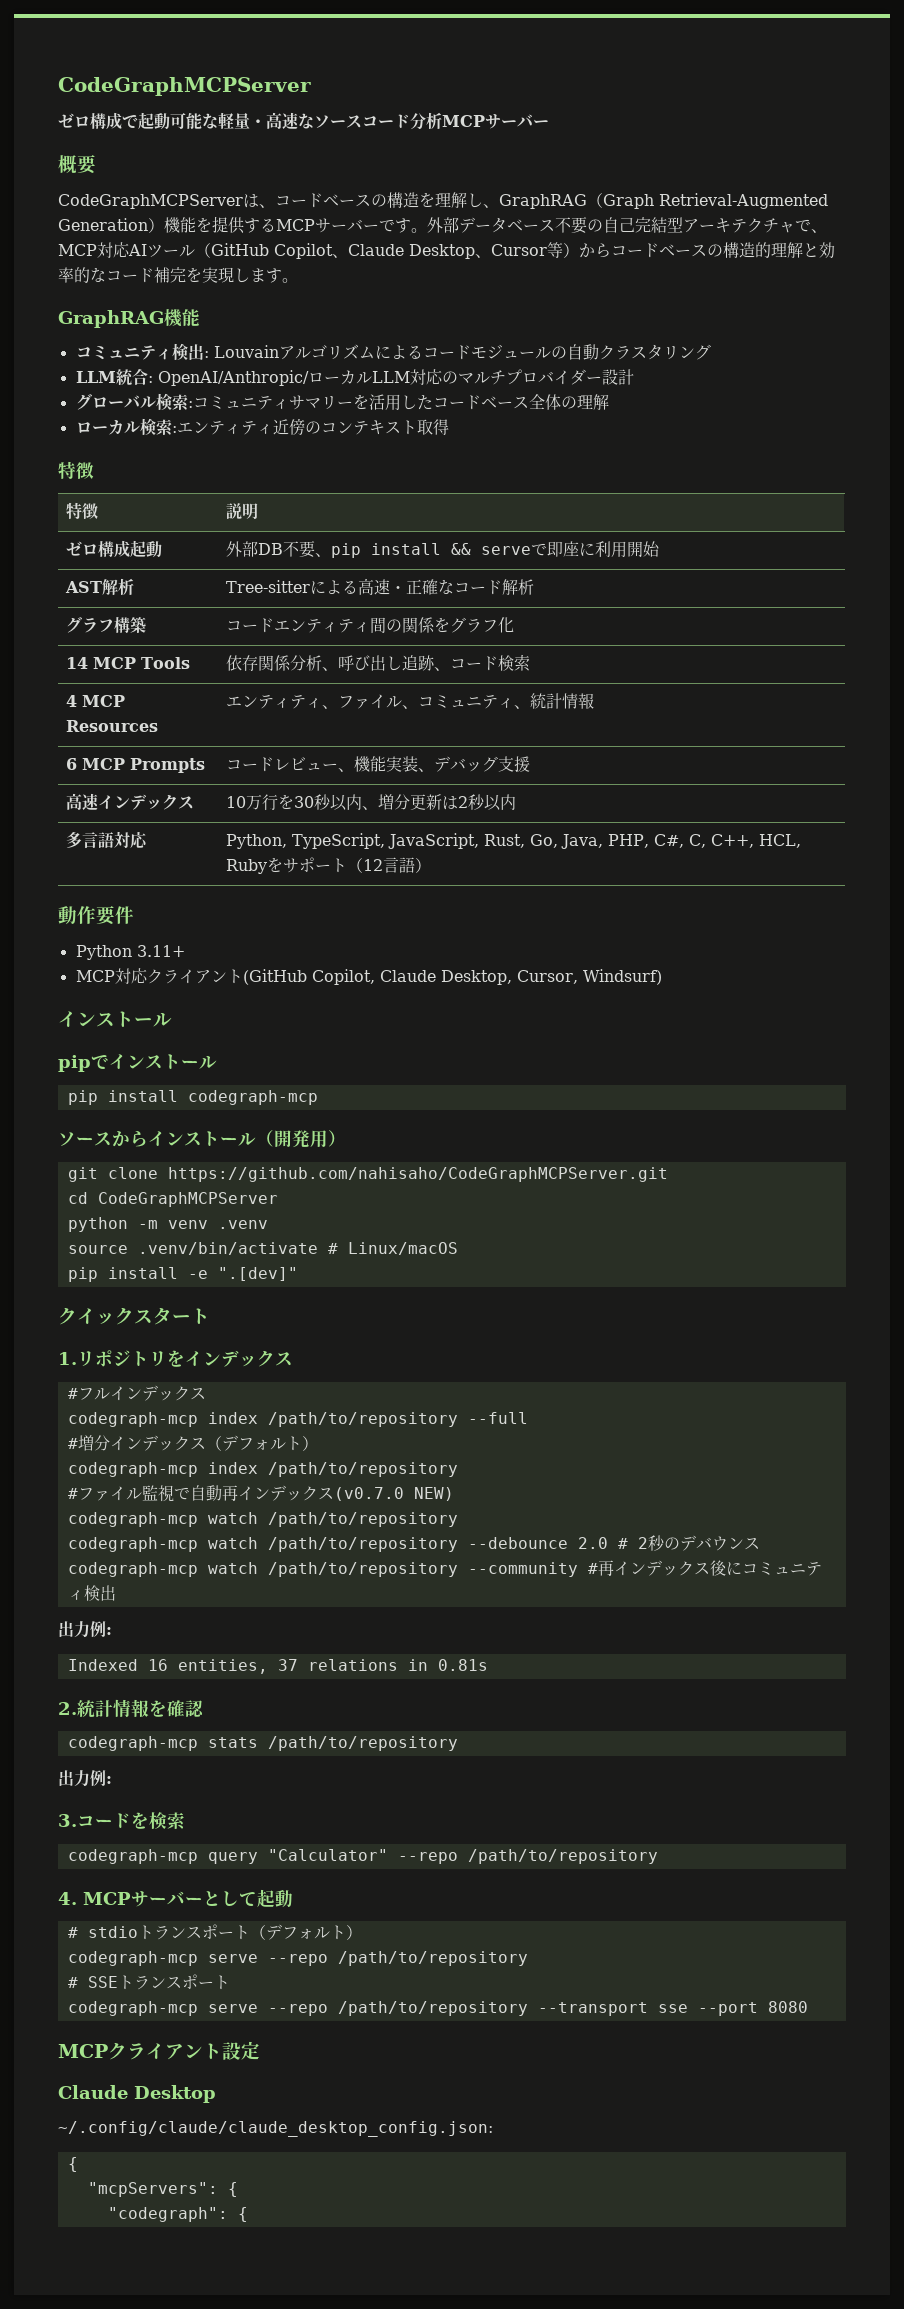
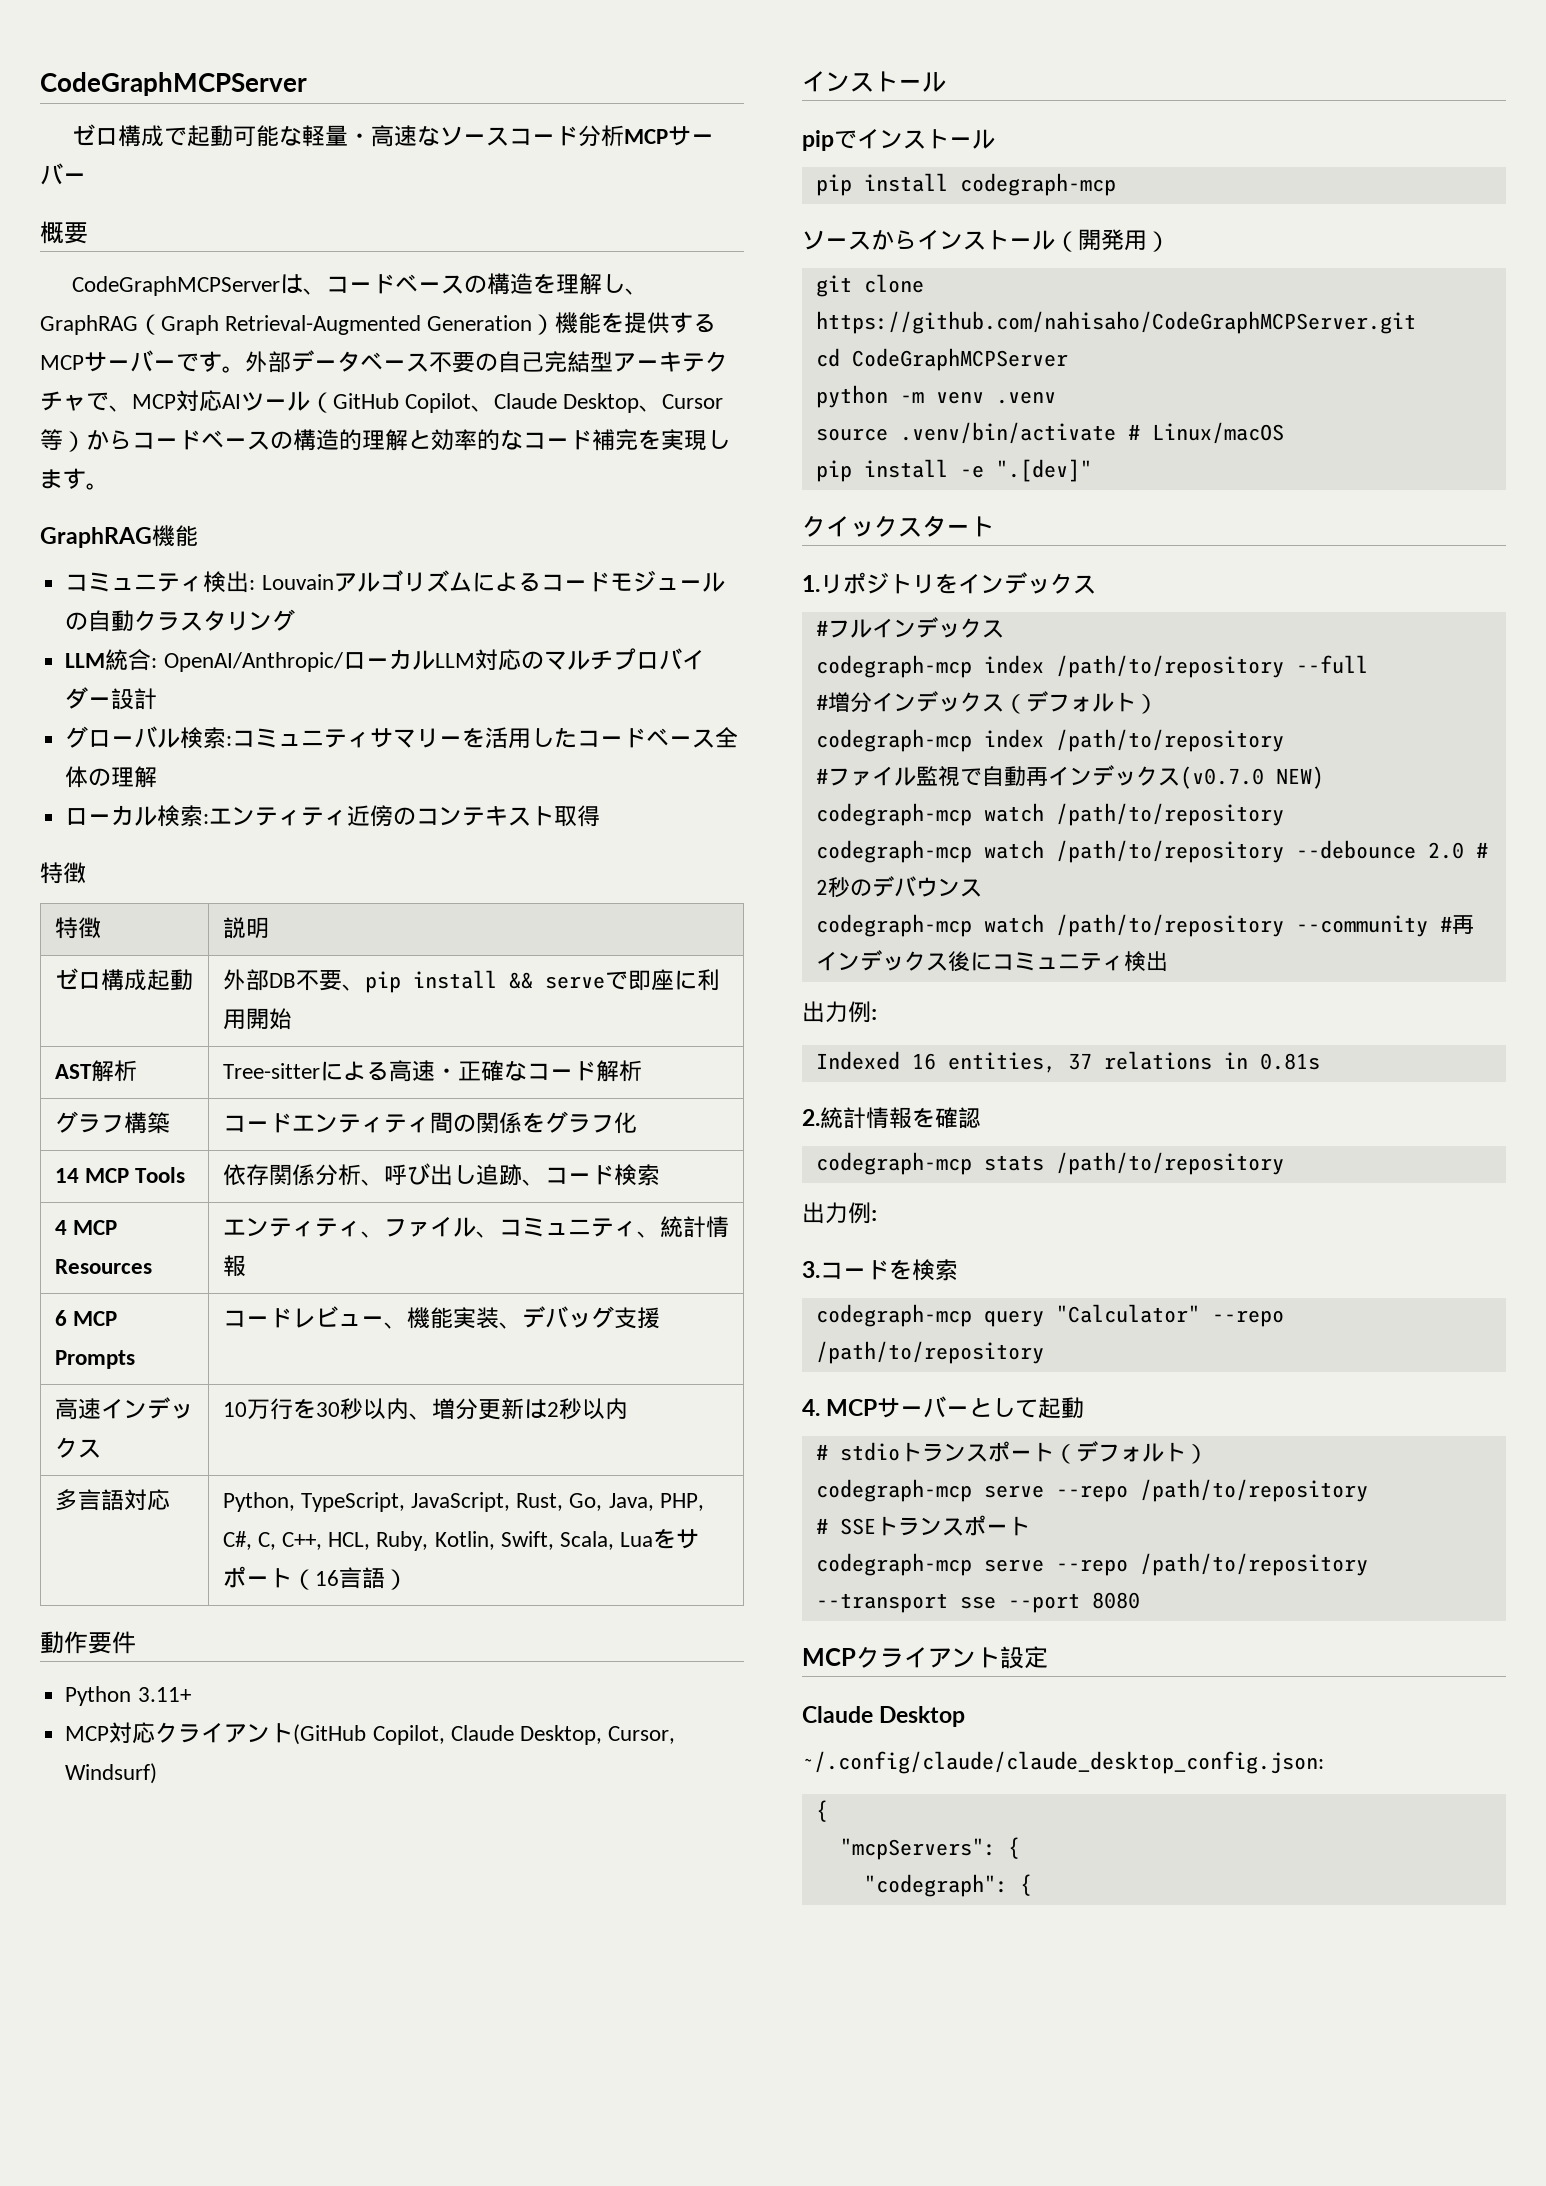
[226,859,268,874] Ruby -> [376,1531,654,1551] Ruby, Kotlin, Swift, Scala, Lua
[363,859,384,871] 12 -> [314,1570,339,1586] 16

